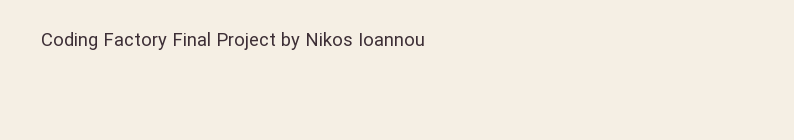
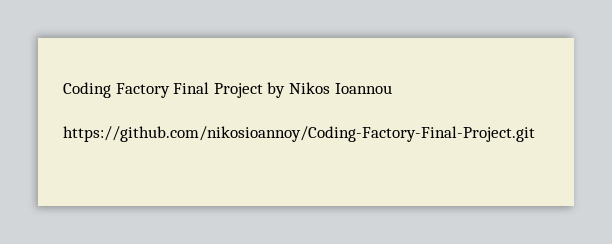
(425, 39) none -> [63,126,535,142] // https://github.com/nikosioannoy/Coding-Factory-Final-Project.git

